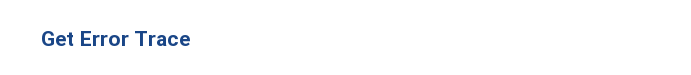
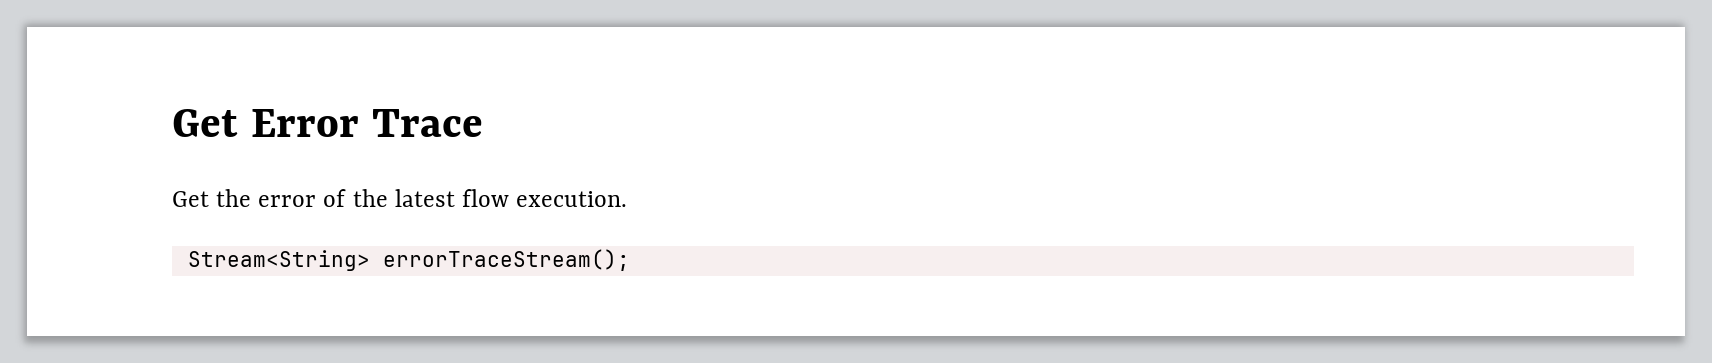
(191, 38) none -> [172,189,628,207] [187,249,630,271] // Get the error of the latest flow execution. // Stream<String> errorTraceStream();

